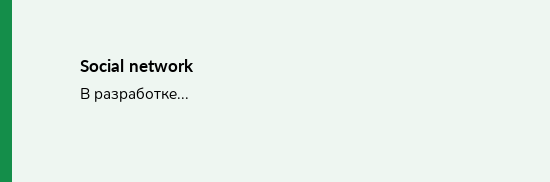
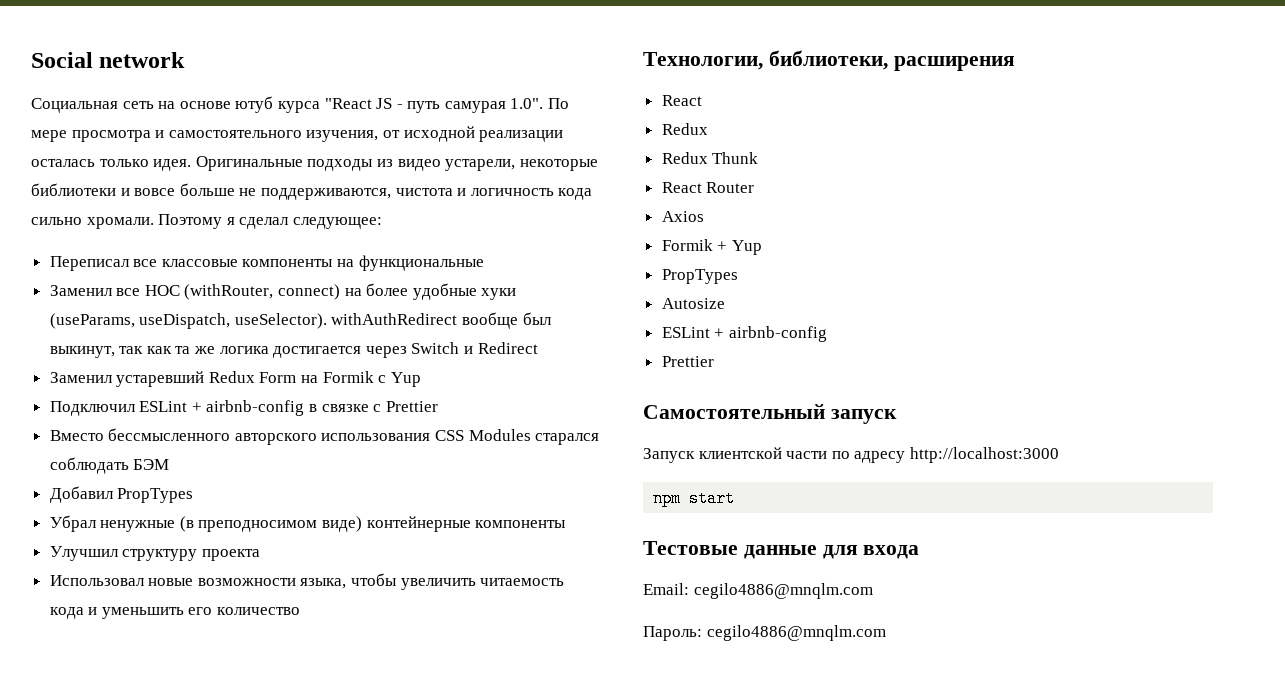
[80,87,190,102] В разработке... -> [31,96,570,113] [31,126,564,142] [31,156,598,171] [31,183,593,200] [31,214,382,229] [49,255,484,271] [49,283,517,300] [49,312,552,329] [49,342,538,358] [49,371,421,387] [49,400,438,416] [49,428,600,445] [49,457,170,474] [49,486,194,503] [49,515,567,532] [49,546,260,561] [49,573,565,590] [49,607,301,619] [643,50,1015,71] [661,95,702,106] [661,123,708,135] [661,152,759,164] [661,182,755,193] [661,211,704,222] [661,239,762,255] [661,269,738,284] [661,298,725,309] [661,326,827,342] [661,356,714,367] [643,404,897,424] [643,447,1059,463] [653,490,736,507] [643,541,920,559] [643,583,873,599] [643,625,886,641] Социальная сеть на основе ютуб курса "React JS - путь самурая 1.0". По мере просмотра и самостоятельного изучения, от исходной реализации осталась только идея. Оригинальные подходы из видео устарели, некоторые библиотеки и вовсе больше не поддерживаются, чистота и логичность кода сильно хромали. Поэтому я сделал следующее: // Переписал все классовые компоненты на функциональные // Заменил все HOC (withRouter, connect) на более удобные хуки (useParams, useDispatch, useSelector). withAuthRedirect вообще был выкинут, так как та же логика достигается через Switch и Redirect // Заменил устаревший Redux Form на Formik c Yup // Подключил ESLint + airbnb-config в связке с Prettier // Вместо бессмысленного авторского использования CSS Modules старался соблюдать БЭМ // Добавил PropTypes // Убрал ненужные (в преподносимом виде) контейнерные компоненты // Улучшил структуру проекта // Использовал новые возможности языка, чтобы увеличить читаемость кода и уменьшить его количество // Технологии, библиотеки, расширения // React // Redux // Redux Thunk // React Router // Axios // Formik + Yup // PropTypes // Autosize // ESLint + airbnb-config // Prettier // Самостоятельный запуск // Запуск клиентской части по адресу http://localhost:3000 // npm start // Тестовые данные для входа // Email: cegilo4886@mnqlm.com // Пароль: cegilo4886@mnqlm.com

